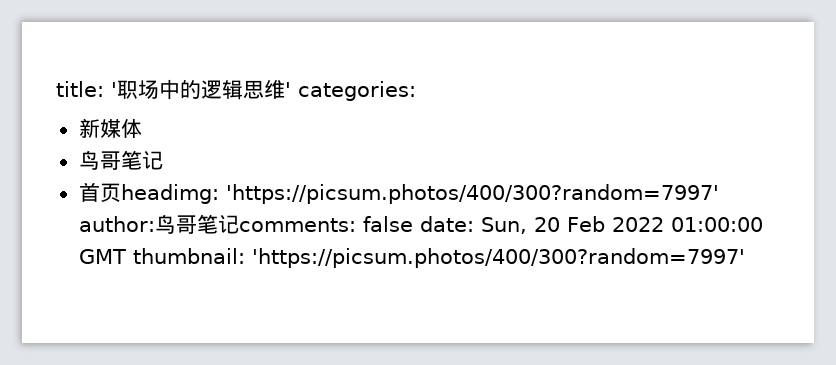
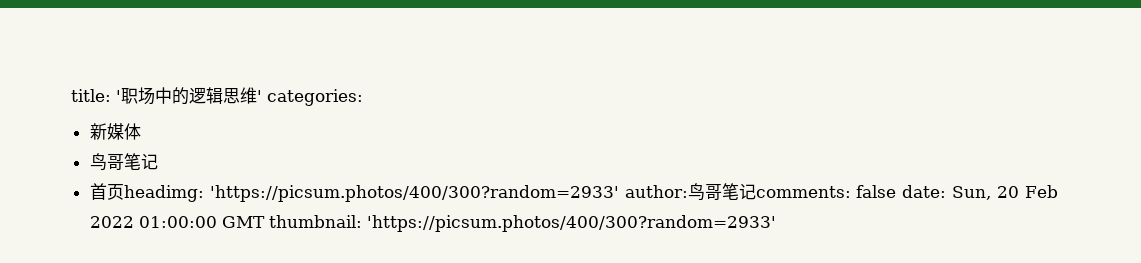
[225,184,719,204] 'https://picsum.photos/400/300?random=7997' -> [209,185,619,202] 'https://picsum.photos/400/300?random=2933'
[251,248,745,268] 'https://picsum.photos/400/300?random=7997' -> [366,215,776,232] 'https://picsum.photos/400/300?random=2933'

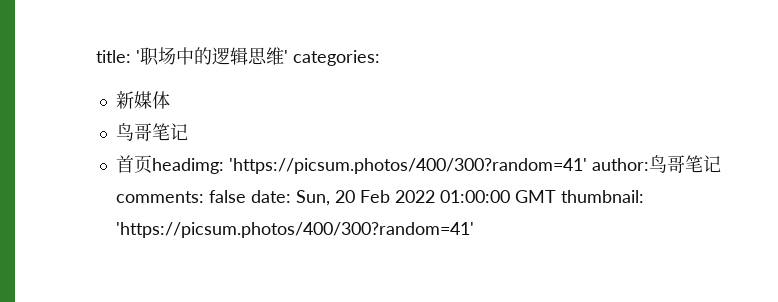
[209,185,619,202] 'https://picsum.photos/400/300?random=2933' -> [228,158,587,174] 'https://picsum.photos/400/300?random=41'
[366,215,776,232] 'https://picsum.photos/400/300?random=2933' -> [115,222,474,238] 'https://picsum.photos/400/300?random=41'

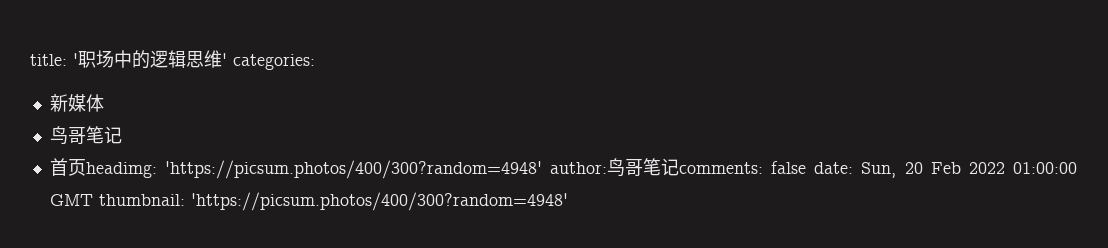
[228,158,587,174] 'https://picsum.photos/400/300?random=41' -> [164,160,542,179] 'https://picsum.photos/400/300?random=4948'
[115,222,474,238] 'https://picsum.photos/400/300?random=41' -> [190,192,568,211] 'https://picsum.photos/400/300?random=4948'

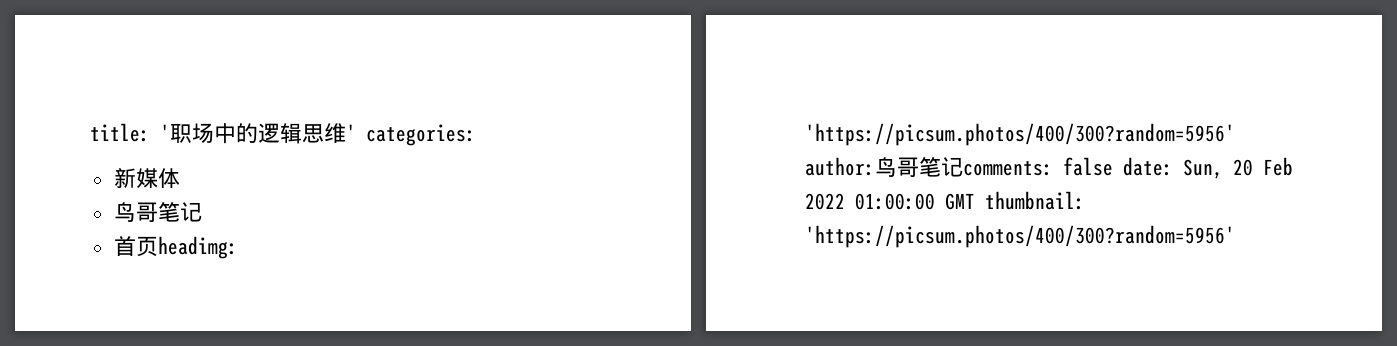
[164,160,542,179] 'https://picsum.photos/400/300?random=4948' -> [804,123,1235,146] 'https://picsum.photos/400/300?random=5956'
[190,192,568,211] 'https://picsum.photos/400/300?random=4948' -> [804,225,1235,248] 'https://picsum.photos/400/300?random=5956'

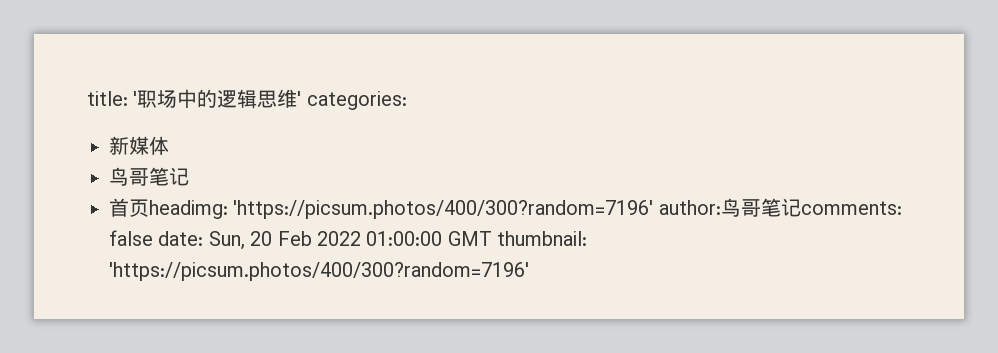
[804,123,1235,146] 'https://picsum.photos/400/300?random=5956' -> [233,200,654,219] 'https://picsum.photos/400/300?random=7196'
[804,225,1235,248] 'https://picsum.photos/400/300?random=5956' -> [109,262,529,281] 'https://picsum.photos/400/300?random=7196'

